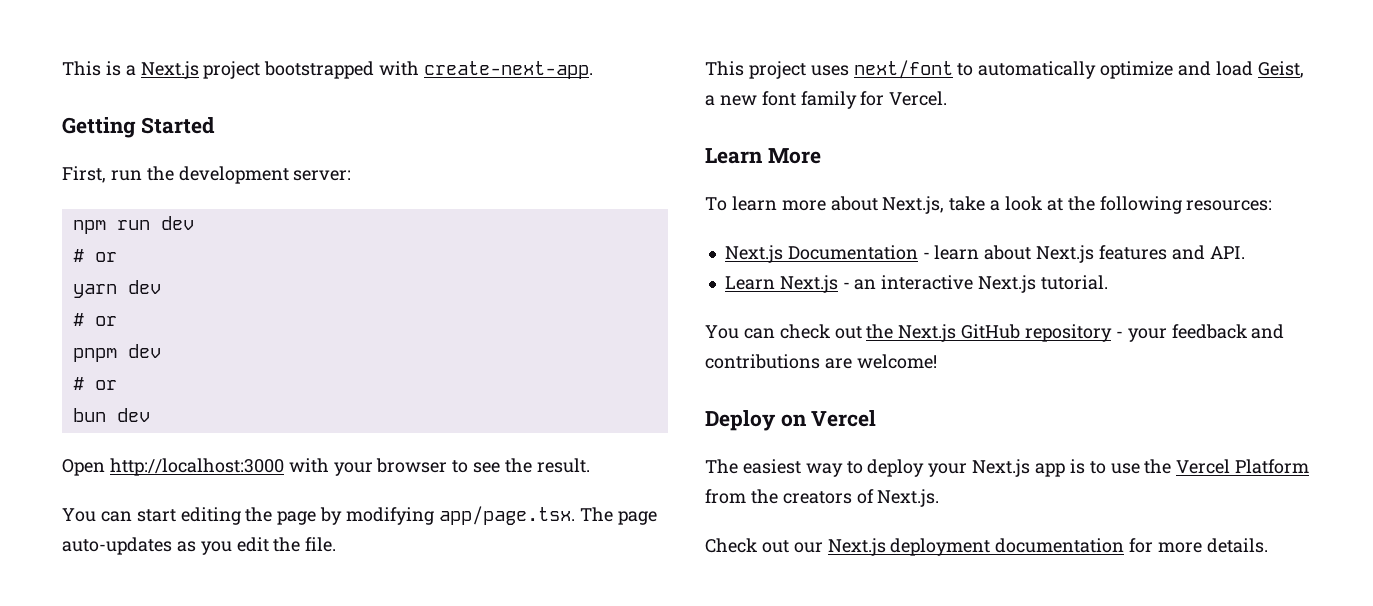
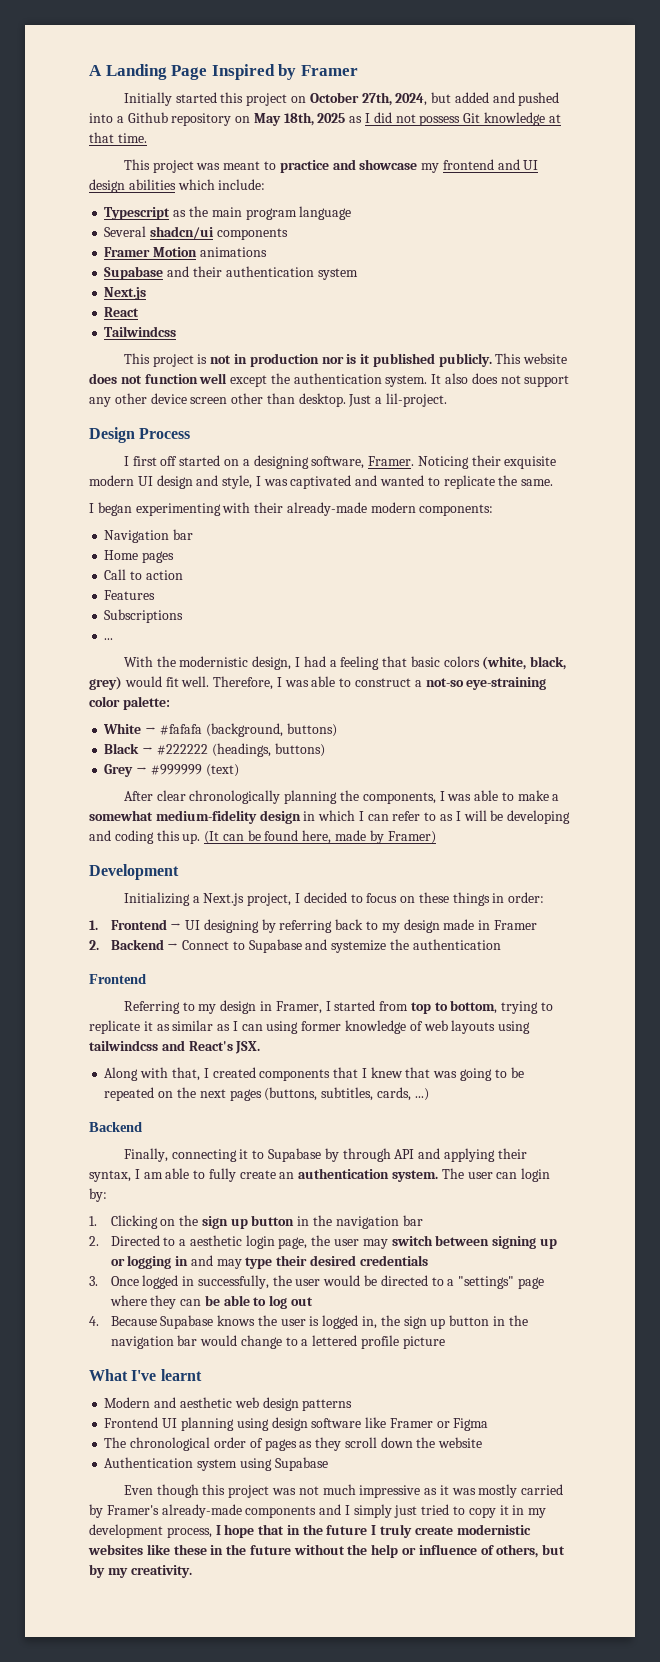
[62,61,594,79] [62,117,215,138] [62,166,352,184] [72,216,194,234] [72,249,117,262] [72,280,161,298] [72,313,117,326] [72,344,161,362] [72,377,117,390] [72,408,150,422] [62,458,590,476] [62,506,657,525] [62,537,337,555] [705,60,1304,79] [705,91,948,109] [705,148,821,164] [705,196,1273,214] [724,245,1245,263] [724,275,1108,293] [705,324,1285,342] [705,354,937,369] [705,410,877,431] [705,459,1310,477] [705,489,940,507] [705,538,1268,556] This is a Next.js project bootstrapped with create-next-app. // Getting Started // First, run the development server: // npm run dev // # or // yarn dev // # or // pnpm dev // # or // bun dev // Open http://localhost:3000 with your browser to see the result. // You can start editing the page by modifying app/page.tsx. The page auto-updates as you edit the file. // This project uses next/font to automatically optimize and load Geist, a new font family for Vercel. // Learn More // To learn more about Next.js, take a look at the following resources: // Next.js Documentation - learn about Next.js features and API. // Learn Next.js - an interactive Next.js tutorial. // You can check out the Next.js GitHub repository - your feedback and contributions are welcome! // Deploy on Vercel // The easiest way to deploy your Next.js app is to use the Vercel Platform from the creators of Next.js. // Check out our Next.js deployment documentation for more details. -> [89,64,358,80] [123,92,560,106] [89,112,561,126] [89,132,147,143] [123,159,539,173] [89,179,266,193] [104,206,352,220] [104,226,288,240] [104,247,267,257] [104,266,358,280] [104,287,147,300] [104,307,140,317] [104,326,177,337] [123,353,568,367] [89,373,570,387] [89,393,448,407] [89,427,191,443] [123,455,557,469] [89,475,554,489] [89,502,494,516] [104,529,194,543] [104,550,175,563] [104,569,183,580] [104,590,156,600] [104,609,184,623] [104,638,114,640] [123,656,567,670] [89,676,547,690] [89,696,170,710] [103,723,337,737] [104,743,325,757] [104,764,239,777] [123,790,560,804] [89,810,571,824] [89,830,436,844] [89,864,179,880] [123,892,545,906] [89,919,537,933] [89,939,501,953] [89,974,146,984] [123,1000,553,1014] [89,1020,531,1034] [89,1040,261,1054] [104,1067,524,1081] [104,1087,429,1101] [89,1122,142,1132] [123,1148,527,1162] [89,1168,551,1182] [89,1188,107,1202] [89,1215,423,1229] [89,1235,557,1249] [110,1255,428,1269] [89,1275,544,1289] [109,1295,314,1309] [89,1315,528,1329] [110,1335,445,1349] [89,1369,202,1381] [104,1397,353,1411] [104,1417,489,1431] [104,1437,483,1451] [104,1457,328,1471] [123,1484,564,1498] [89,1504,547,1518] [89,1524,531,1538] [88,1544,566,1558] [89,1564,192,1578] A Landing Page Inspired by Framer // Initially started this project on October 27th, 2024, but added and pushed into a Github repository on May 18th, 2025 as I did not possess Git knowledge at that time. // This project was meant to practice and showcase my frontend and UI design abilities which include: // Typescript as the main program language // Several shadcn/ui components // Framer Motion animations // Supabase and their authentication system // Next.js // React // Tailwindcss // This project is not in production nor is it published publicly. This website does not function well except the authentication system. It also does not support any other device screen other than desktop. Just a lil-project. // Design Process // I first off started on a designing software, Framer. Noticing their exquisite modern UI design and style, I was captivated and wanted to replicate the same. // I began experimenting with their already-made modern components: // Navigation bar // Home pages // Call to action // Features // Subscriptions // ... // With the modernistic design, I had a feeling that basic colors (white, black, grey) would fit well. Therefore, I was able to construct a not-so eye-straining color palette: // White → #fafafa (background, buttons) // Black → #222222 (headings, buttons) // Grey → #999999 (text) // After clear chronologically planning the components, I was able to make a somewhat medium-fidelity design in which I can refer to as I will be developing and coding this up. (It can be found here, made by Framer) // Development // Initializing a Next.js project, I decided to focus on these things in order: // 1. Frontend → UI designing by referring back to my design made in Framer // 2. Backend → Connect to Supabase and systemize the authentication // Frontend // Referring to my design in Framer, I started from top to bottom, trying to replicate it as similar as I can using former knowledge of web layouts using tailwindcss and React's JSX. // Along with that, I created components that I knew that was going to be repeated on the next pages (buttons, subtitles, cards, ...) // Backend // Finally, connecting it to Supabase by through API and applying their syntax, I am able to fully create an authentication system. The user can login by: // 1. Clicking on the sign up button in the navigation bar // 2. Directed to a aesthetic login page, the user may switch between signing up or logging in and may type their desired credentials // 3. Once logged in successfully, the user would be directed to a "settings" page where they can be able to log out // 4. Because Supabase knows the user is logged in, the sign up button in the navigation bar would change to a lettered profile picture // What I've learnt // Modern and aesthetic web design patterns // Frontend UI planning using design software like Framer or Figma // The chronological order of pages as they scroll down the website // Authentication system using Supabase // Even though this project was not much impressive as it was mostly carried by Framer's already-made components and I simply just tried to copy it in my development process, I hope that in the future I truly create modernistic websites like these in the future without the help or influence of others, but by my creativity.

